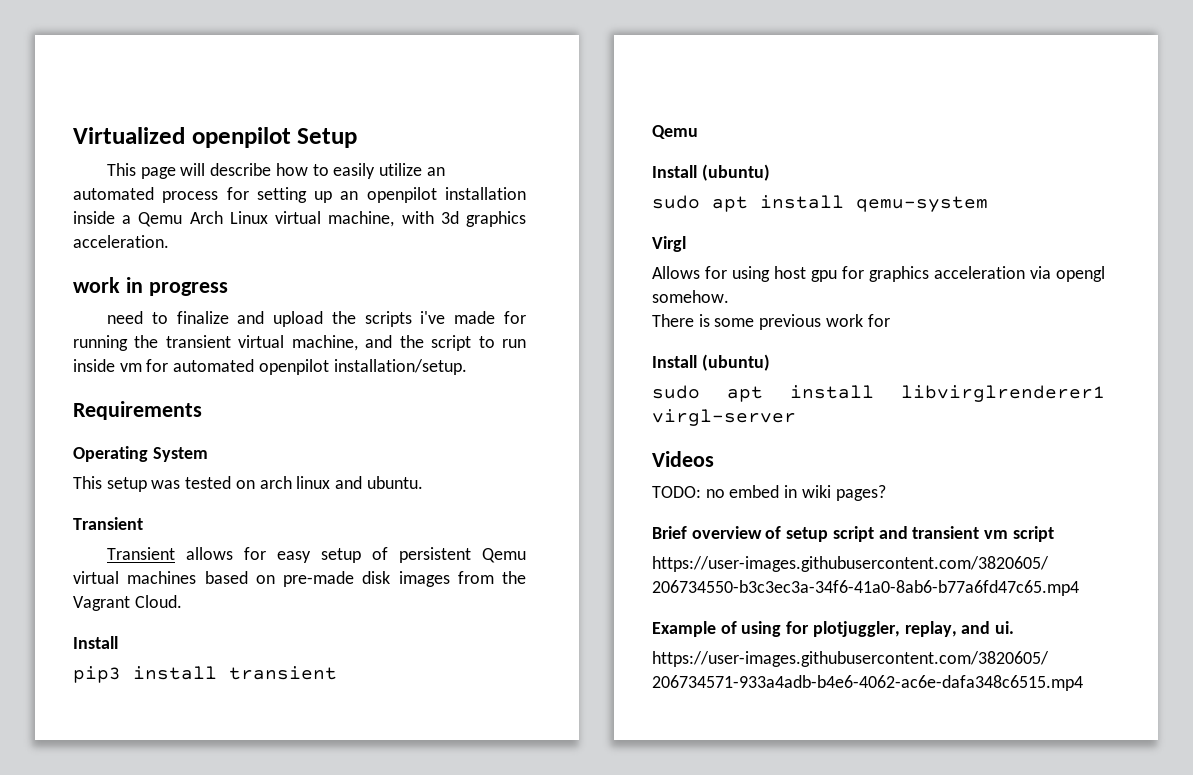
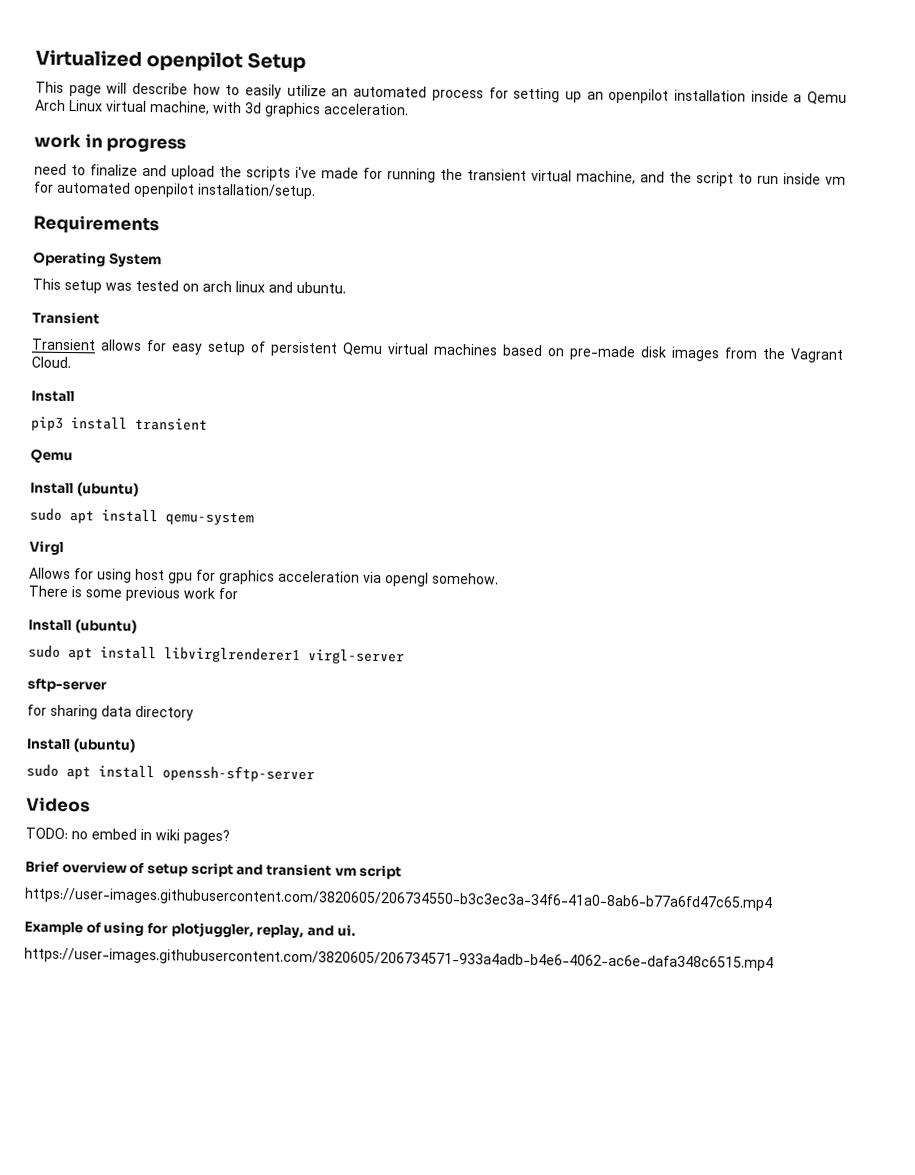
(796, 417) none -> [27,678,107,693] [27,704,194,721] [26,738,136,753] [26,763,315,783] // sftp-server // for sharing data directory // Install (ubuntu) // sudo apt install openssh-sftp-server

